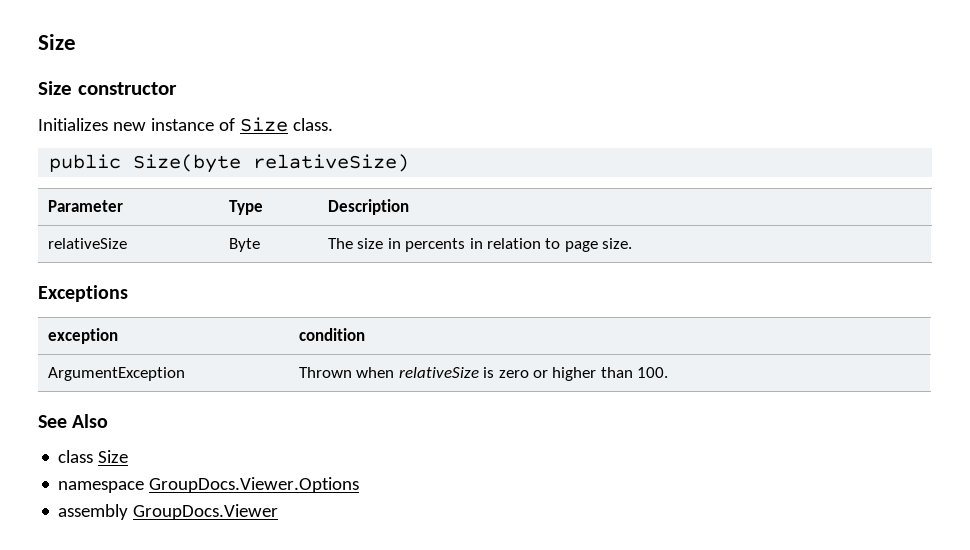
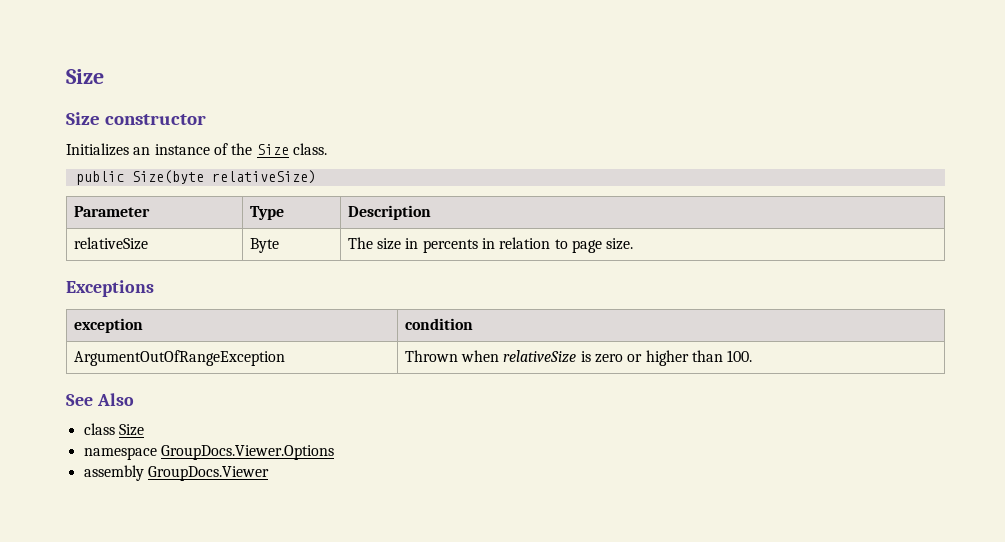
[112,122,146,131] new -> [133,147,151,155] an
(235, 124) none -> [231,143,253,155] the
[47,367,185,381] ArgumentException -> [73,350,285,366] ArgumentOutOfRangeException

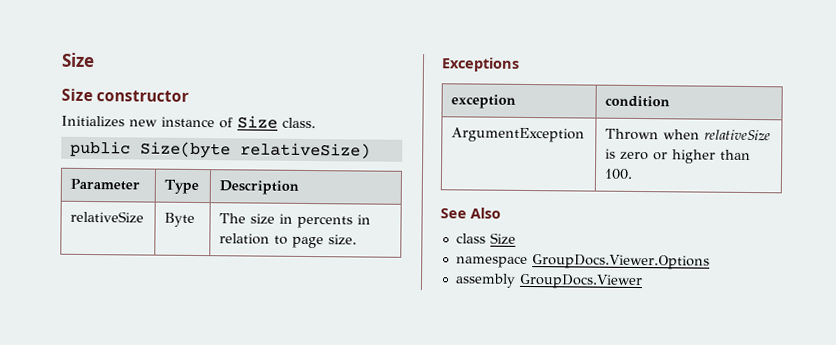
[133,147,151,155] an -> [129,119,158,127] new
[231,143,253,155] the -> (233, 123) none
[73,350,285,366] ArgumentOutOfRangeException -> [451,127,586,143] ArgumentException

